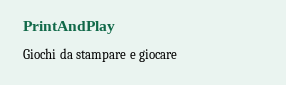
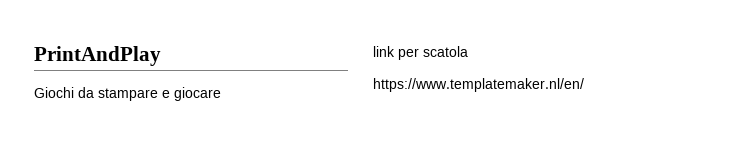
(178, 55) none -> [373,46,468,60] [373,78,584,92] // link per scatola // https://www.templatemaker.nl/en/

